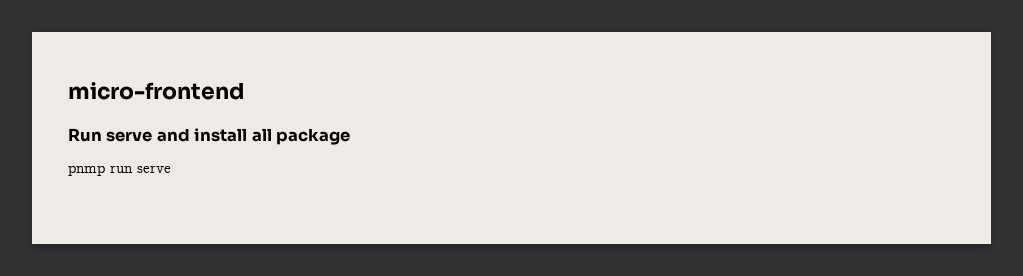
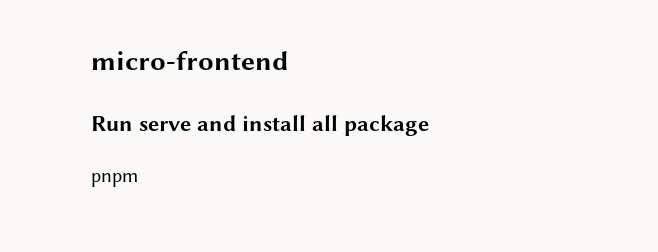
[68,165,171,176] pnmp run serve -> [91,173,138,187] pnpm

